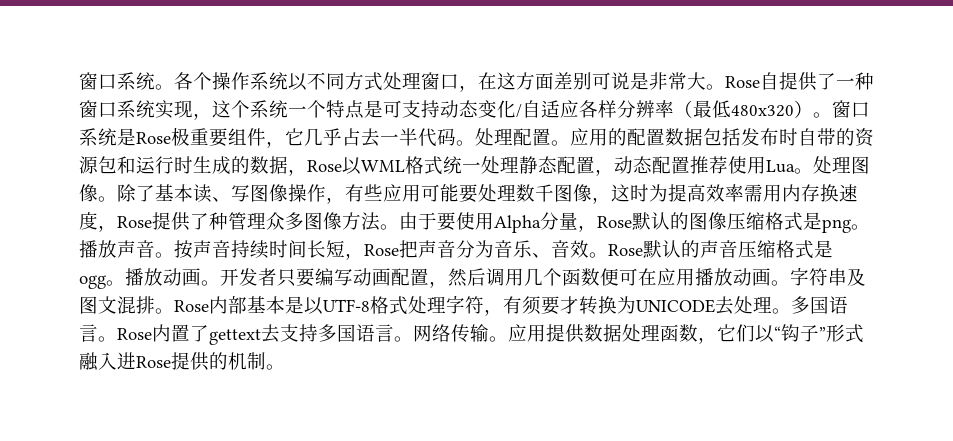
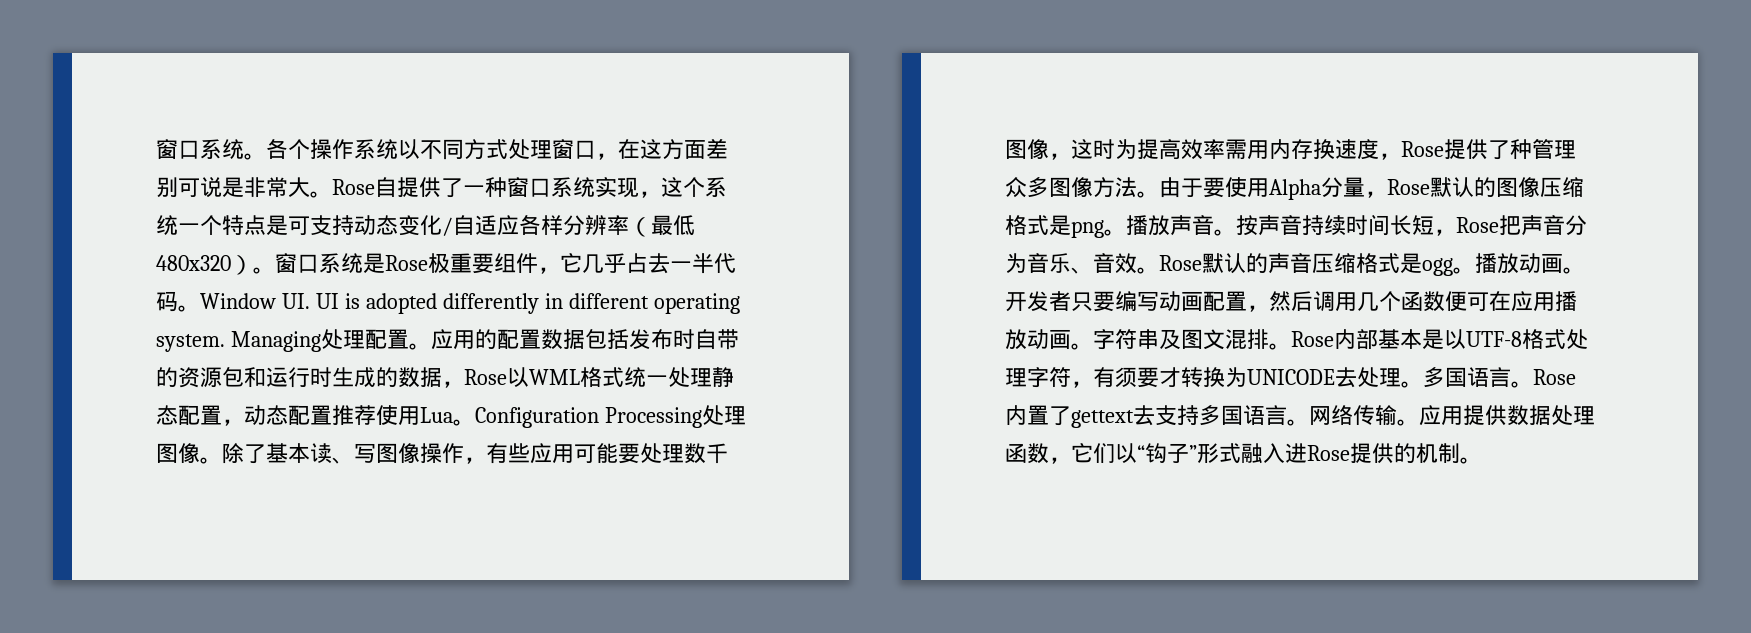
(475, 143) none -> [200,293,740,314] [156,331,321,352] Window UI. UI is adopted differently in different operating system. Managing
(813, 171) none -> [475,407,702,428] Configuration Processing

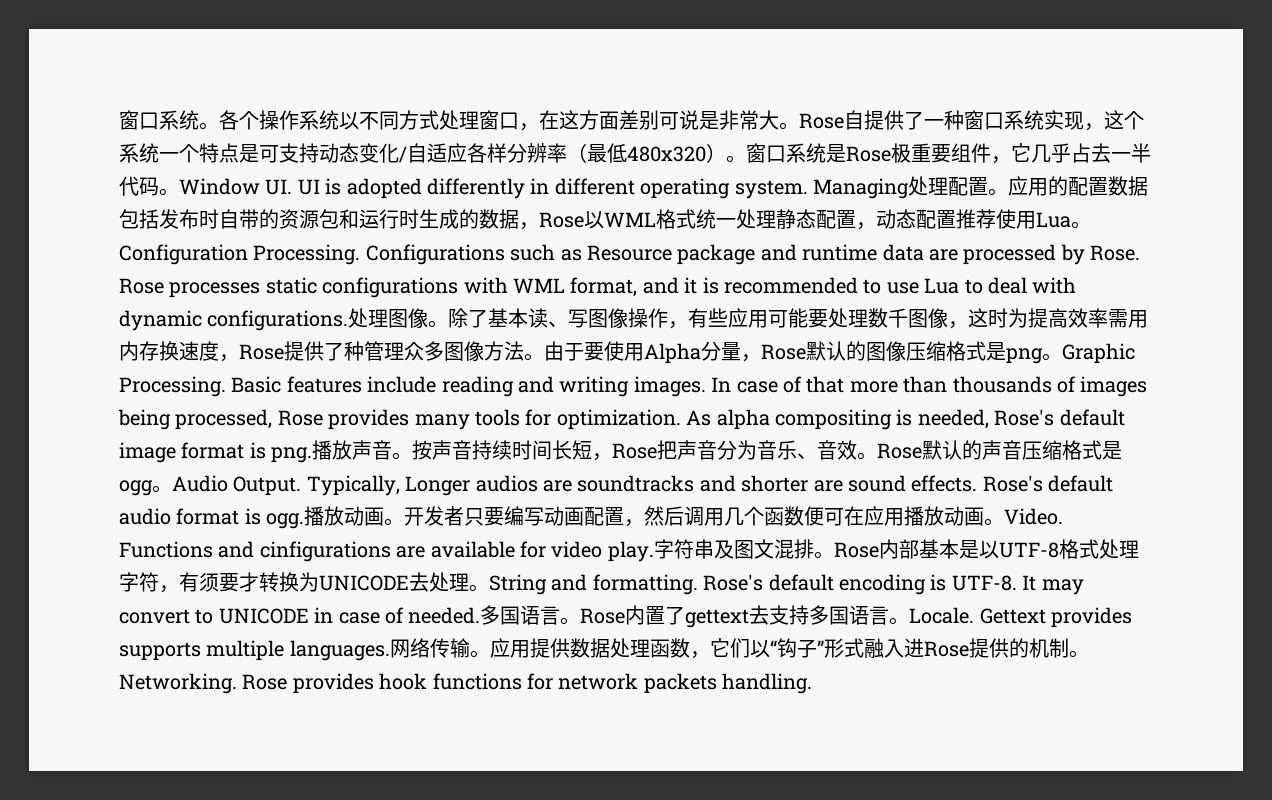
[604,407,702,428] Processing -> [253,244,1141,265] [119,277,1077,298] [119,310,349,331] Processing. Configurations such as Resource package and runtime data are processed by Rose. Rose processes static configurations with WML format, and it is recommended to use Lua to deal with dynamic configurations.
(1126, 232) none -> [1062,343,1135,364] [119,376,1148,397] [118,409,1125,430] [119,442,313,463] Graphic Processing. Basic features include reading and writing images. In case of that more than thousands of images being processed, Rose provides many tools for optimization. As alpha compositing is needed, Rose's default image format is png.
(1475, 270) none -> [172,475,1114,496] [119,508,305,529] Audio Output. Typically, Longer audios are soundtracks and shorter are sound effects. Rose's default audio format is ogg.
(1093, 346) none -> [1004,508,1064,525] [119,541,654,562] Video. Functions and cinfigurations are available for video play.
(1423, 384) none -> [489,574,1084,595] [119,607,481,624] String and formatting. Rose's default encoding is UTF-8. It may convert to UNICODE in case of needed.
(1309, 422) none -> [909,607,1133,628] [119,640,390,661] Locale. Gettext provides supports multiple languages.
(1482, 460) none -> [119,673,813,694] Networking. Rose provides hook functions for network packets handling.

